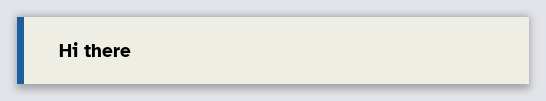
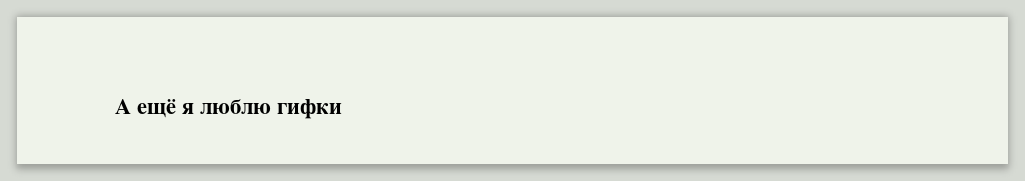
[59,42,131,57] Hi there -> [115,99,343,119] А ещё я люблю гифки

